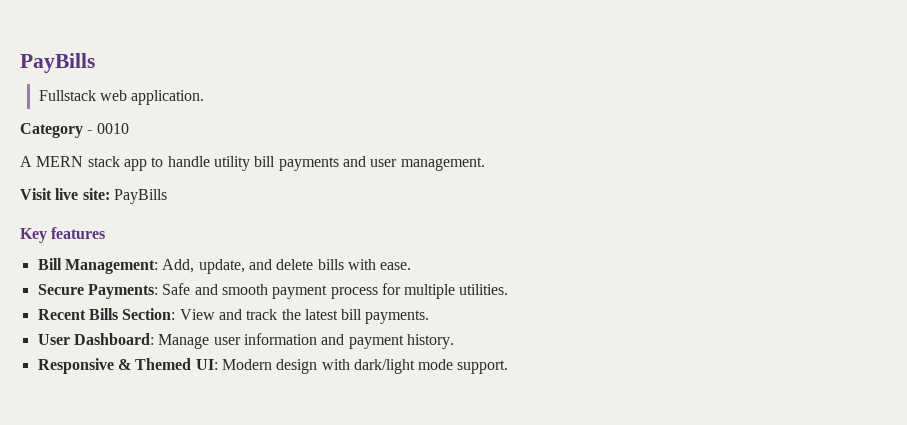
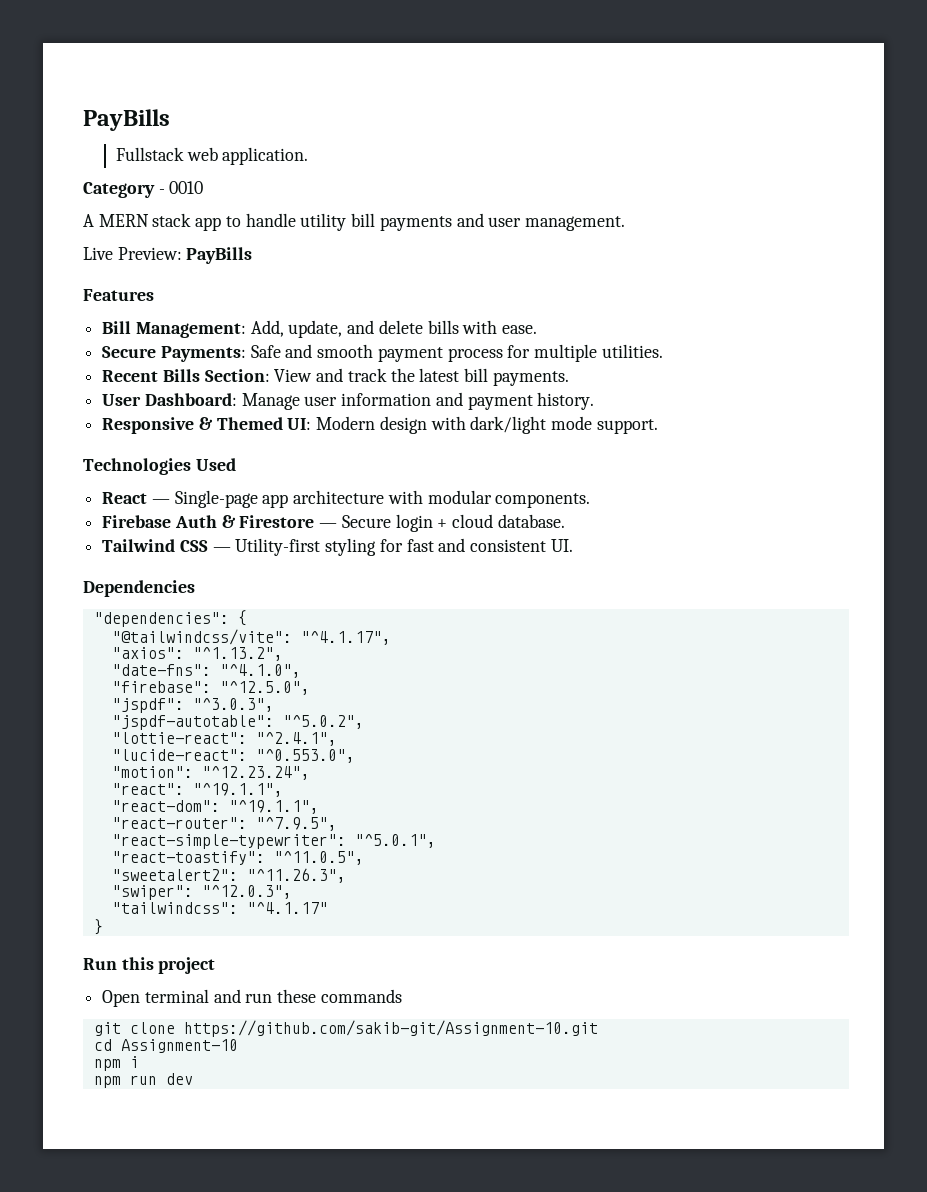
[20,188,167,204] [20,227,106,243] Visit live site: PayBills // Key features -> [83,247,253,264] [83,289,154,301] Live Preview: PayBills // Features
(509, 367) none -> [83,458,236,475] [102,490,591,508] [102,514,565,532] [102,538,573,556] [83,580,195,597] [93,610,247,627] [111,629,391,645] [111,647,283,661] [111,664,301,678] [111,681,310,695] [111,698,274,713] [111,715,364,730] [111,732,337,746] [111,749,355,763] [111,766,310,780] [111,783,283,797] [111,800,319,814] [111,817,337,831] [111,834,436,849] [111,851,364,865] [111,868,346,883] [111,885,292,900] [111,902,328,914] [93,919,103,935] [83,957,216,974] [102,989,402,1007] [93,1020,598,1037] [93,1039,238,1053] [93,1056,139,1071] [93,1073,193,1088] // Technologies Used // React — Single-page app architecture with modular components. // Firebase Auth & Firestore — Secure login + cloud database. // Tailwind CSS — Utility-first styling for fast and consistent UI. // Dependencies // "dependencies": { // "@tailwindcss/vite": "^4.1.17", // "axios": "^1.13.2", // "date-fns": "^4.1.0", // "firebase": "^12.5.0", // "jspdf": "^3.0.3", // "jspdf-autotable": "^5.0.2", // "lottie-react": "^2.4.1", // "lucide-react": "^0.553.0", // "motion": "^12.23.24", // "react": "^19.1.1", // "react-dom": "^19.1.1", // "react-router": "^7.9.5", // "react-simple-typewriter": "^5.0.1", // "react-toastify": "^11.0.5", // "sweetalert2": "^11.26.3", // "swiper": "^12.0.3", // "tailwindcss": "^4.1.17" // } // Run this project // Open terminal and run these commands // git clone https://github.com/sakib-git/Assignment-10.git // cd Assignment-10 // npm i // npm run dev

